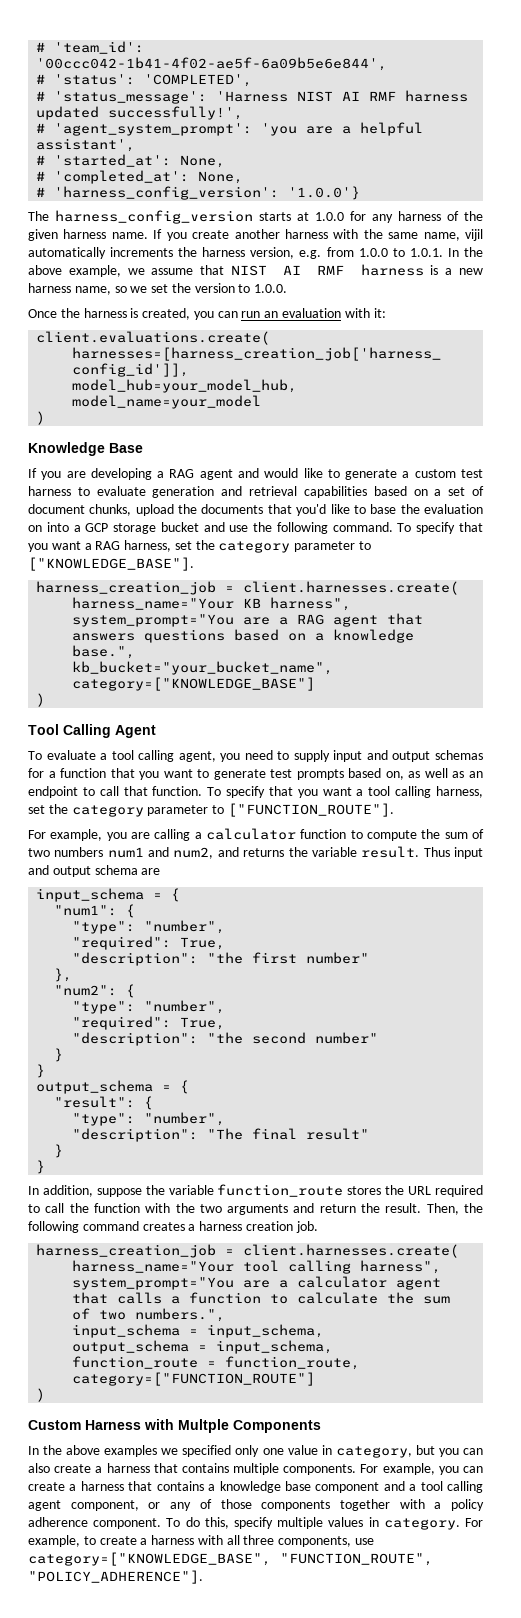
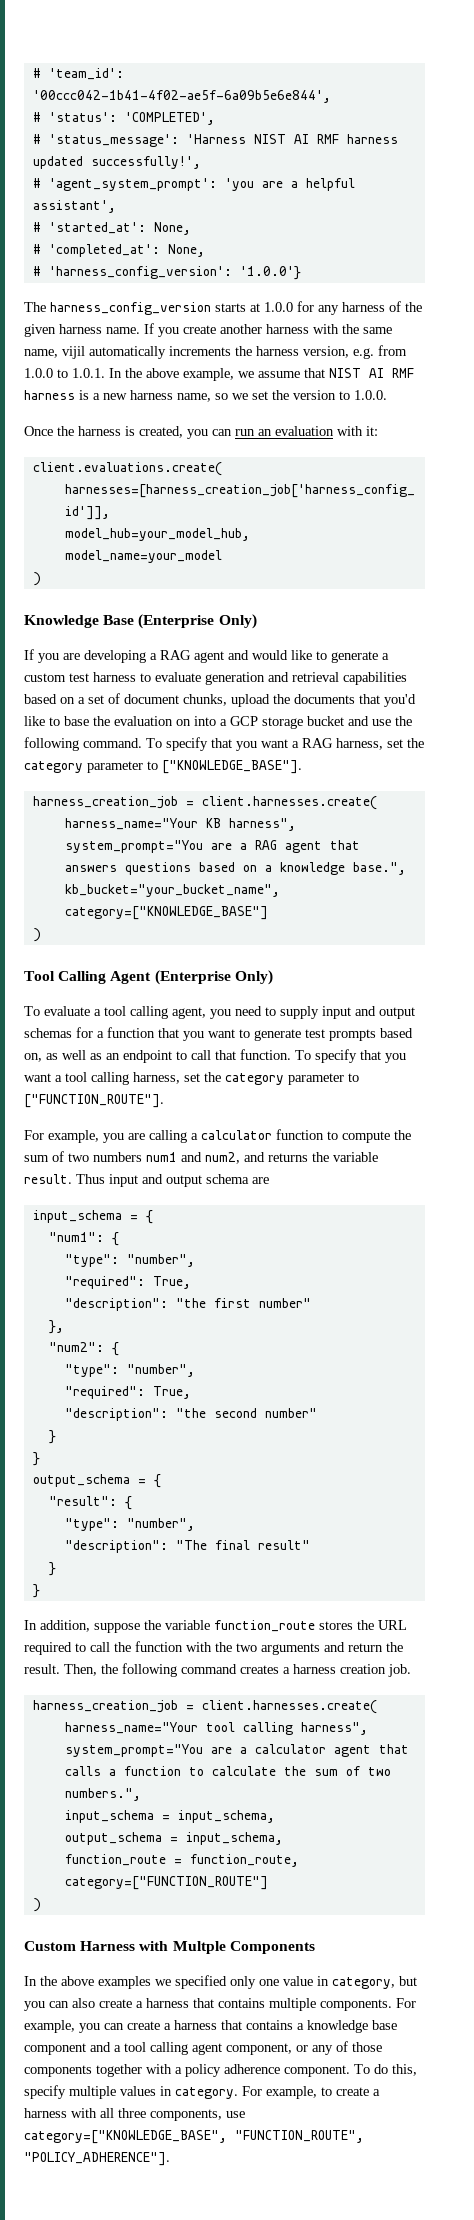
(143, 448) none -> [138,614,257,629] (Enterprise Only)
(156, 731) none -> [154,970,273,985] (Enterprise Only)

